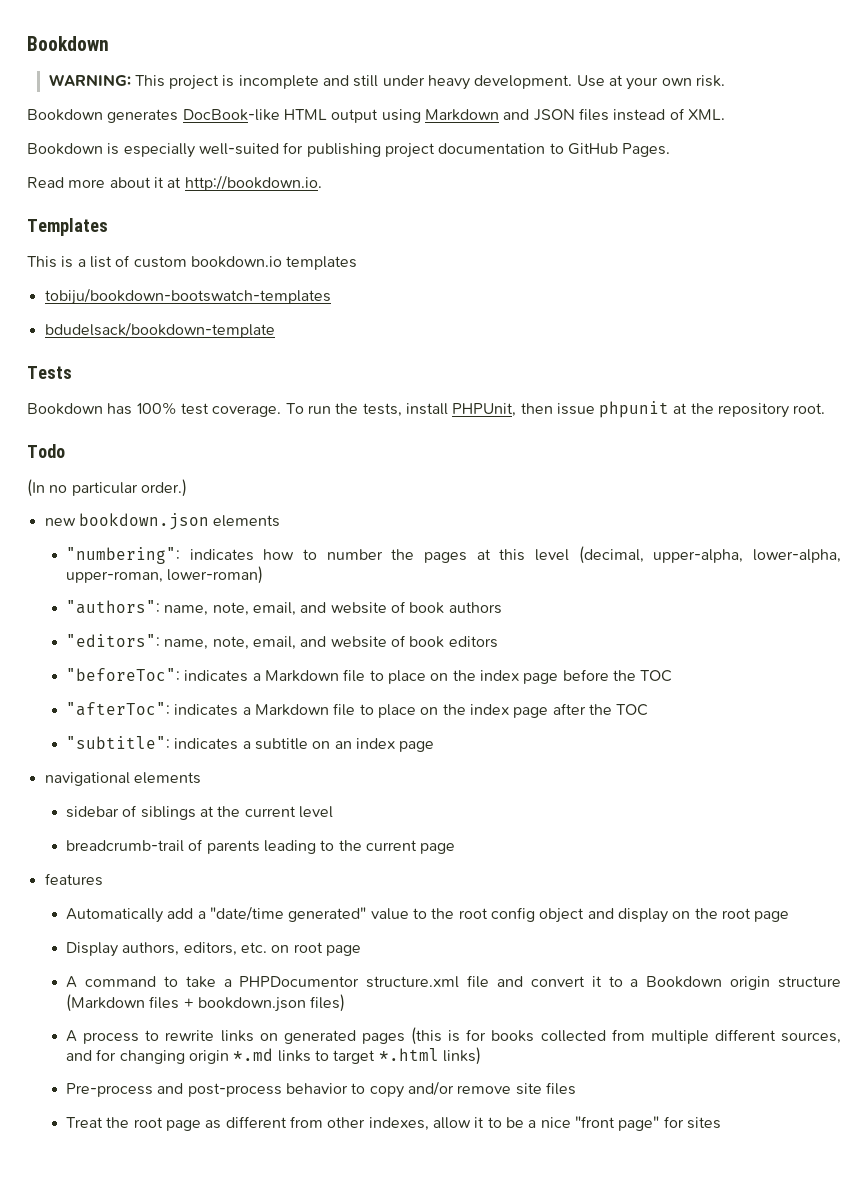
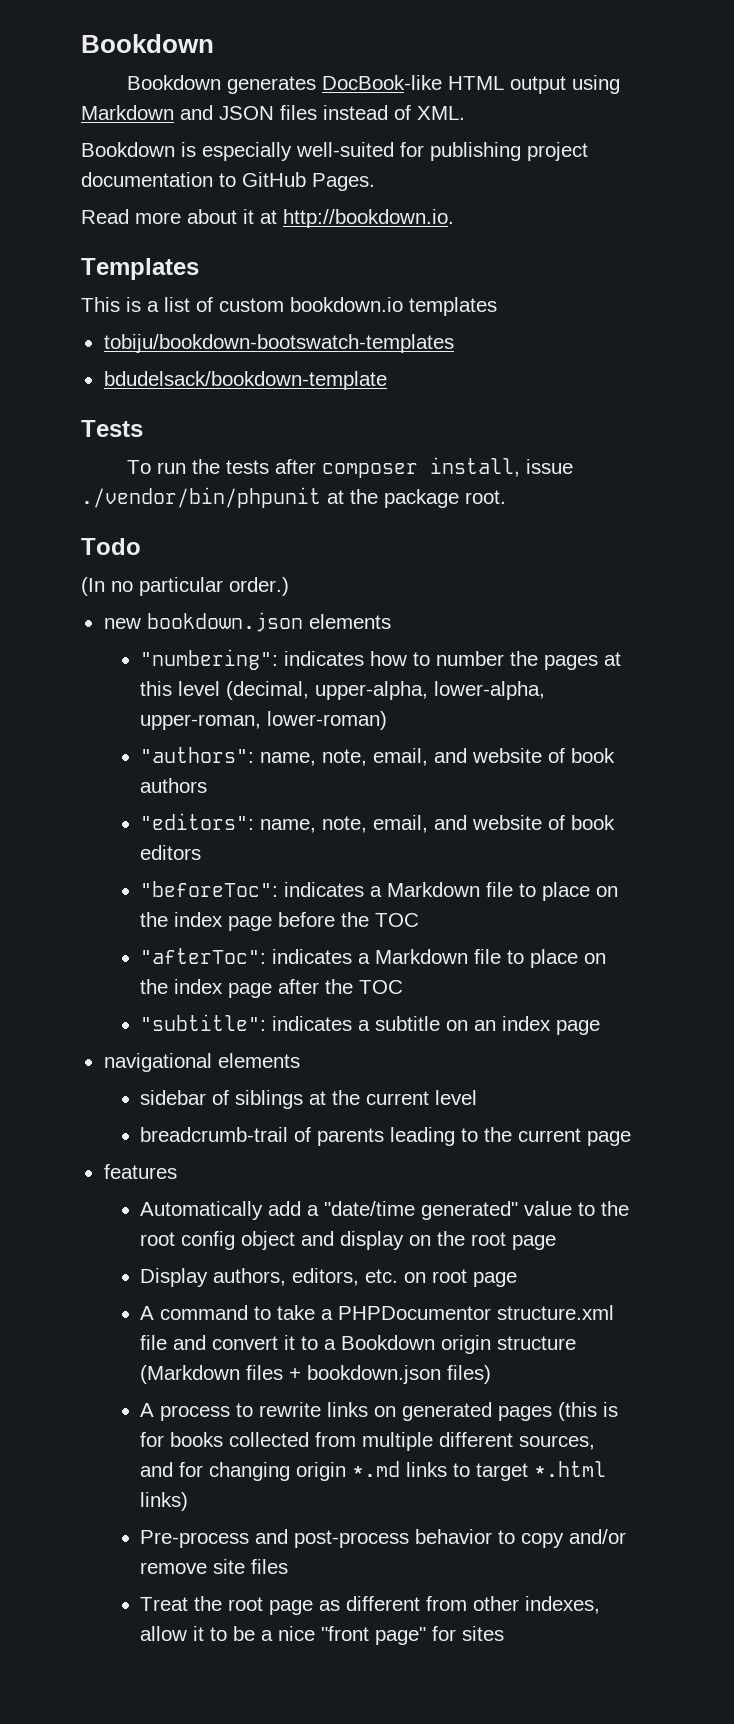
[27,36,109,51] [48,74,726,90] Bookdown // WARNING: This project is incomplete and still under heavy development. Use at your own risk. -> [81,34,214,53] Bookdown
[27,401,790,418] Bookdown has 100% test coverage. To run the tests, install PHPUnit, then issue phpunit at the repository -> [127,457,574,478] [81,487,459,508] To run the tests after composer install, issue ./vendor/bin/phpunit at the package

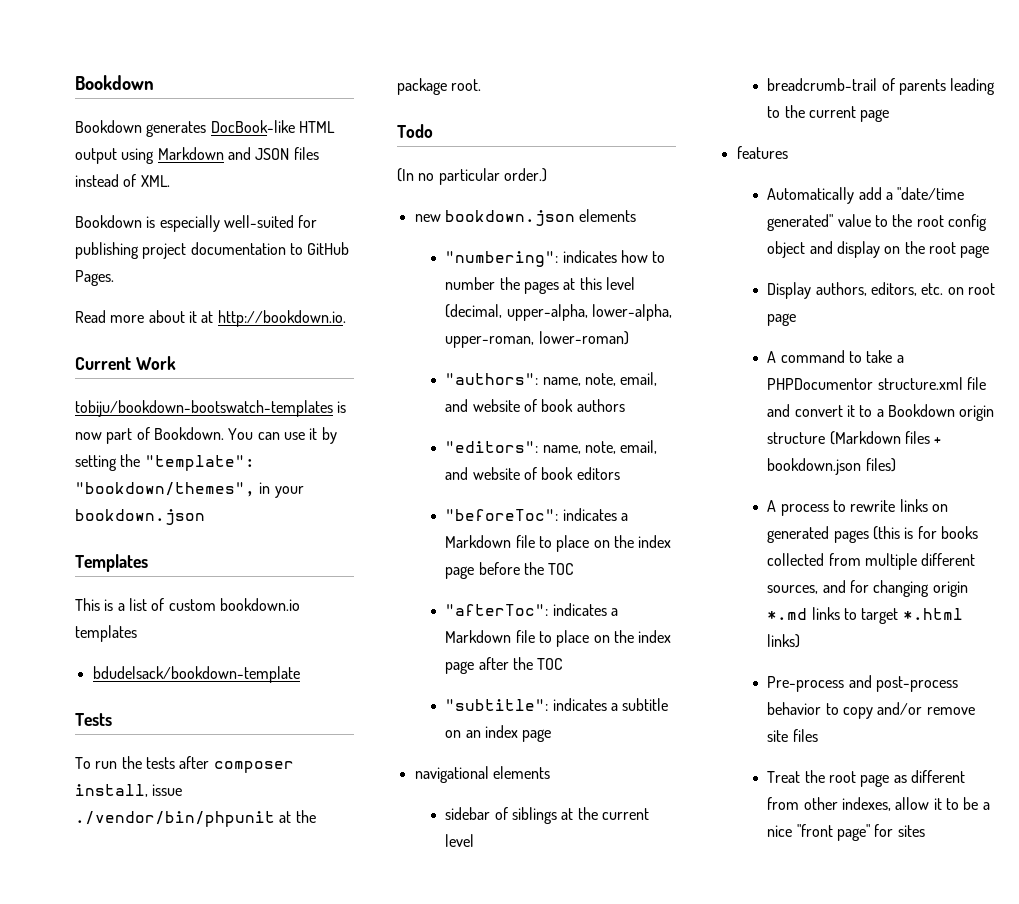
(454, 218) none -> [75,356,176,370] [75,400,347,417] [75,427,337,444] [75,454,255,471] [75,482,304,498] [75,509,205,525] // Current Work // tobiju/bookdown-bootswatch-templates is now part of Bookdown. You can use it by setting the "template": "bookdown/themes", in your bookdown.json
[103,334,454,353] // tobiju/bookdown-bootswatch-templates -> (137, 633) none

